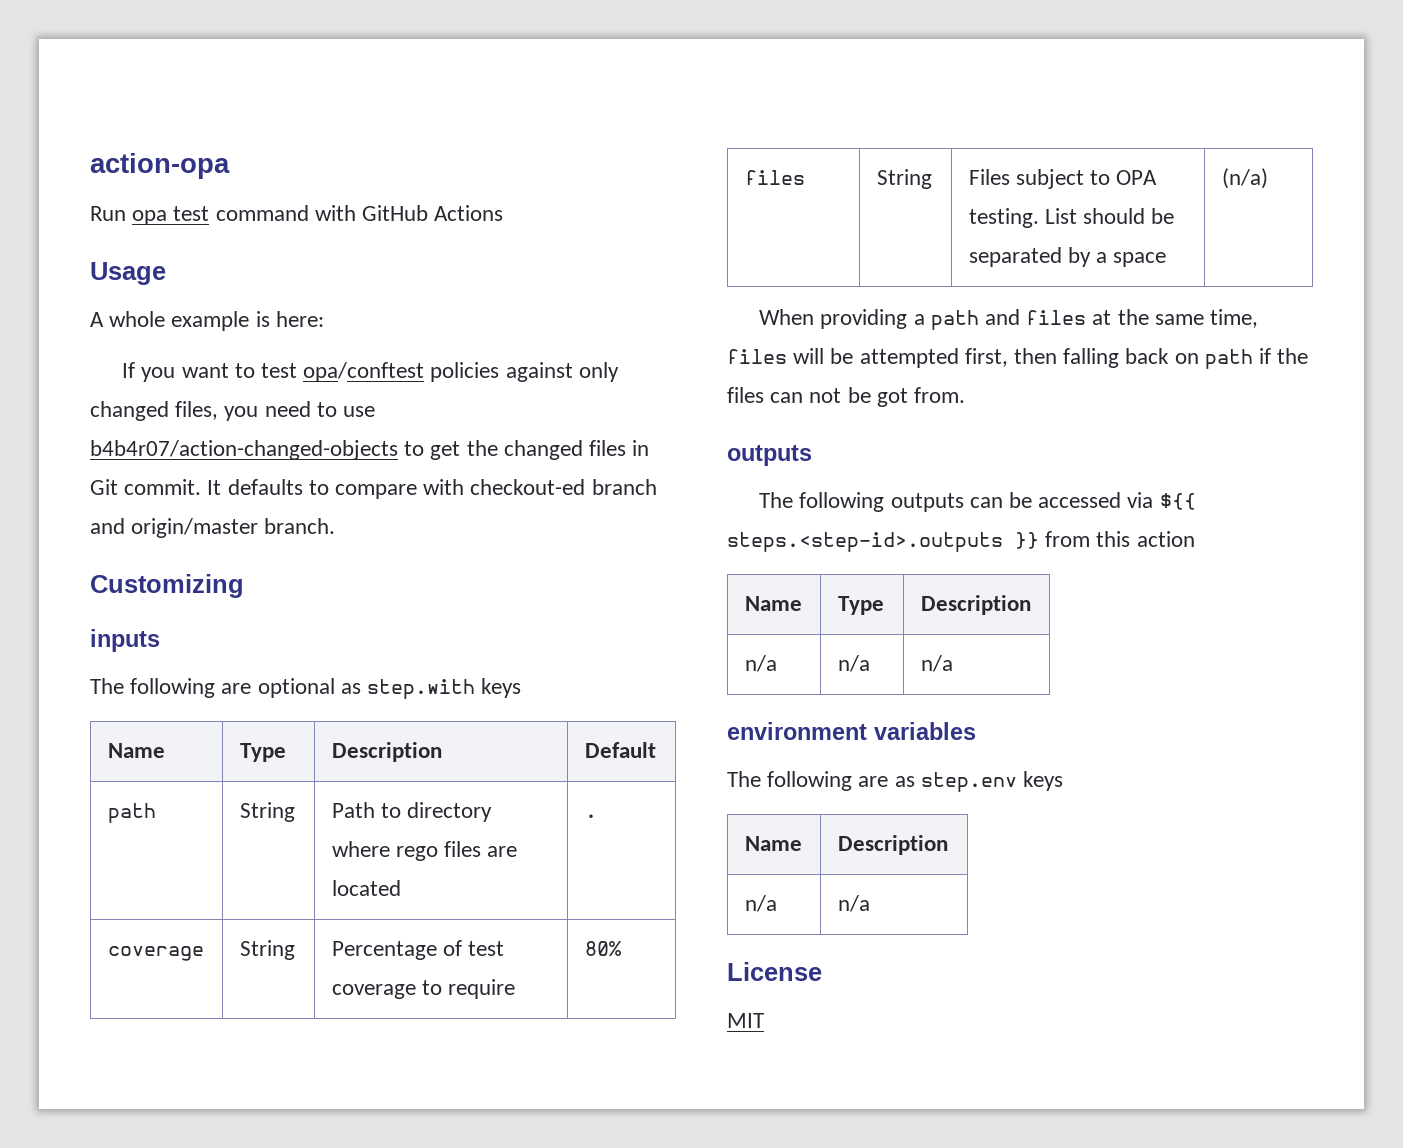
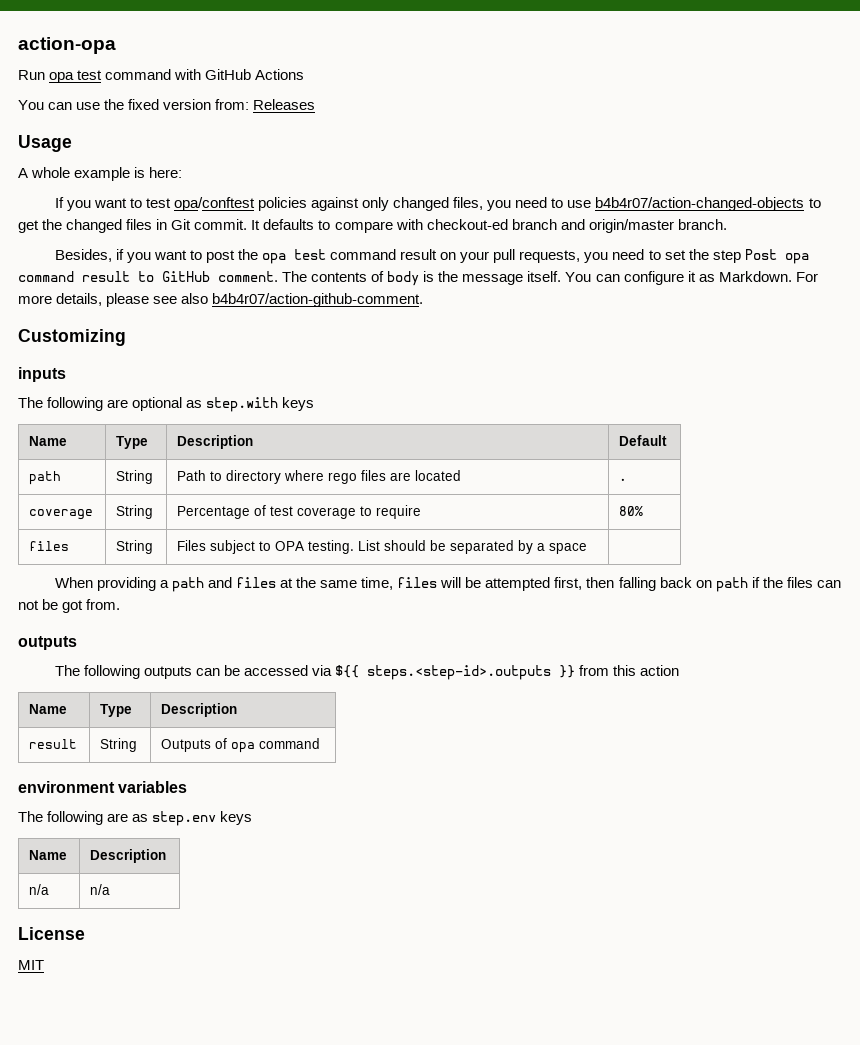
(504, 213) none -> [18,99,316,110] // You can use the fixed version from: Releases
(336, 526) none -> [54,249,809,264] [18,271,818,286] [18,293,424,307] // Besides, if you want to post the opa test command result on your pull requests, you need to set the step Post opa command result to GitHub comment. The contents of body is the message itself. You can configure it as Markdown. For more details, please see also b4b4r07/action-github-comment.
[1221,168,1268,189] (n/a) -> (588, 548) none
[744,655,777,672] [837,655,870,672] [920,655,953,672] n/a | n/a | n/a -> [29,739,78,749] [100,738,138,752] [161,738,321,753] result | String | Outputs of opa command

